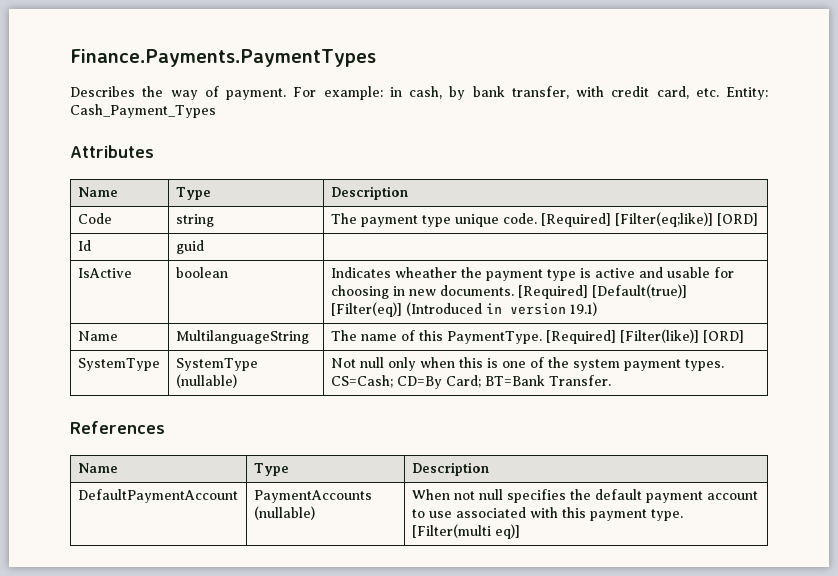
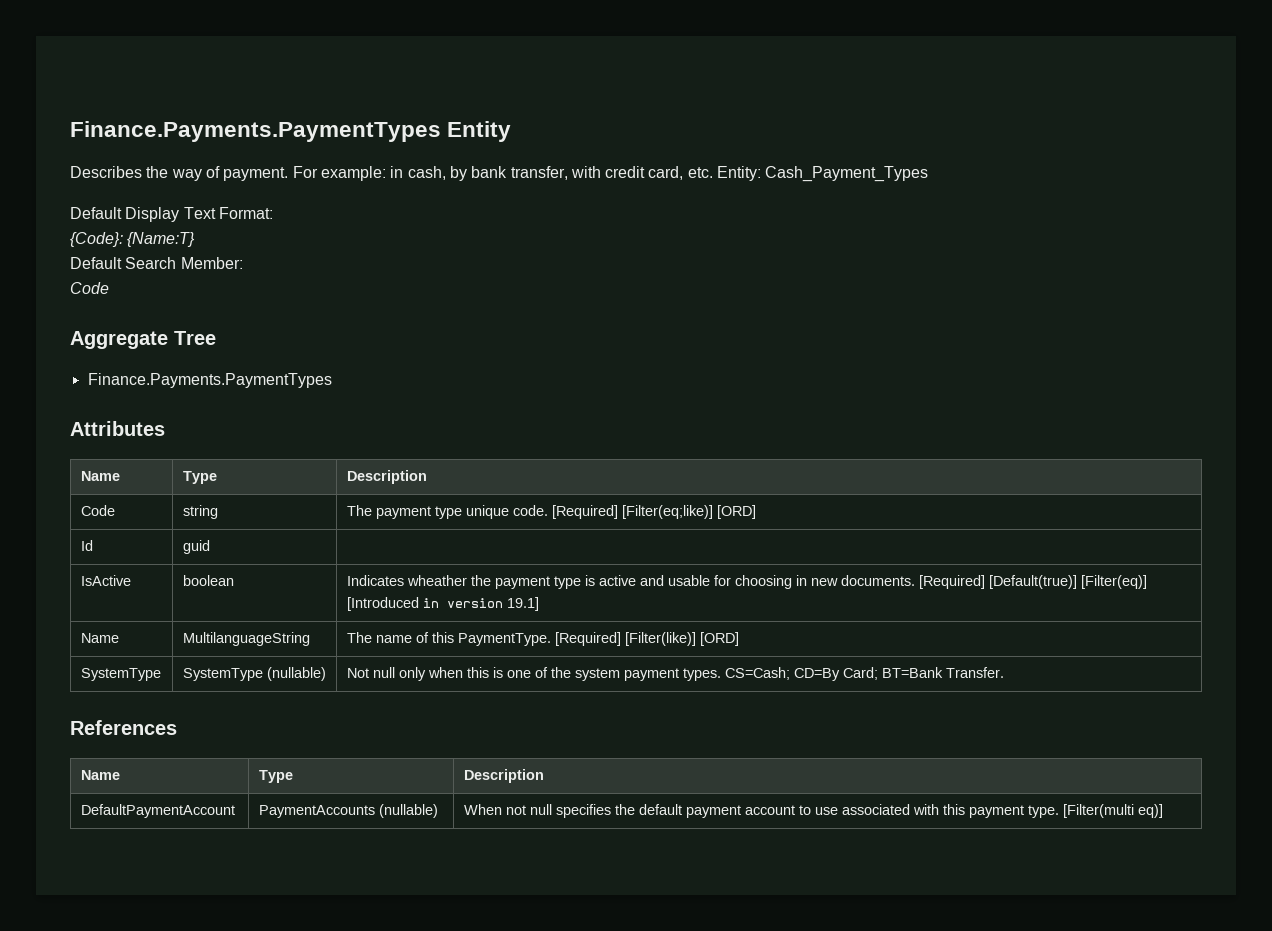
[70,49,376,67] Finance.Payments.PaymentTypes -> [70,121,512,142] Finance.Payments.PaymentTypes Entity
(216, 111) none -> [70,207,273,222] [70,232,196,247] [70,257,243,269] [70,282,109,294] [70,331,216,349] [87,373,332,388] // Default Display Text Format: // {Code}: {Name:T} // Default Search Member: // Code // Aggregate Tree // Finance.Payments.PaymentTypes
[405,302,482,316] (Introduced -> [346,597,419,611] [Introduced
[569,302,597,316] 19.1) -> [506,597,539,611] 19.1]

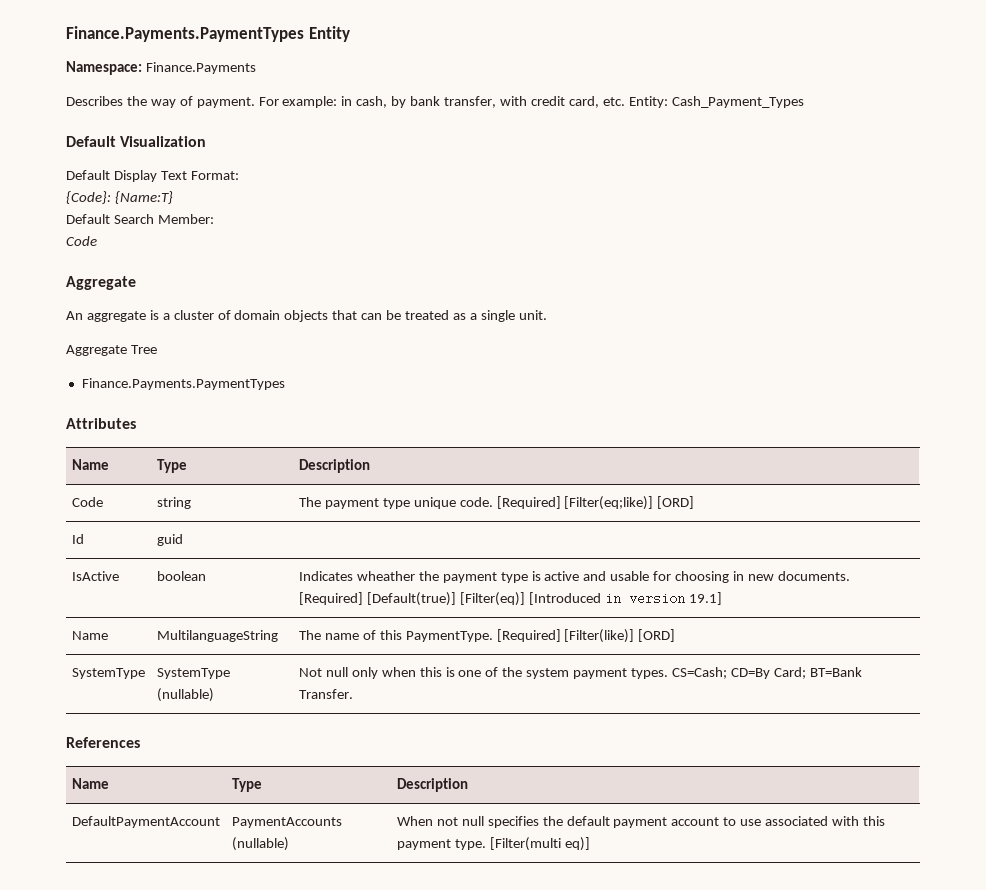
(512, 131) none -> [66,61,256,75] // Namespace: Finance.Payments
(929, 174) none -> [66,136,207,147] // Default Visualization
(168, 340) none -> [66,310,547,322] [66,345,127,356] // An aggregate is a cluster of domain objects that can be treated as a single unit. // Aggregate

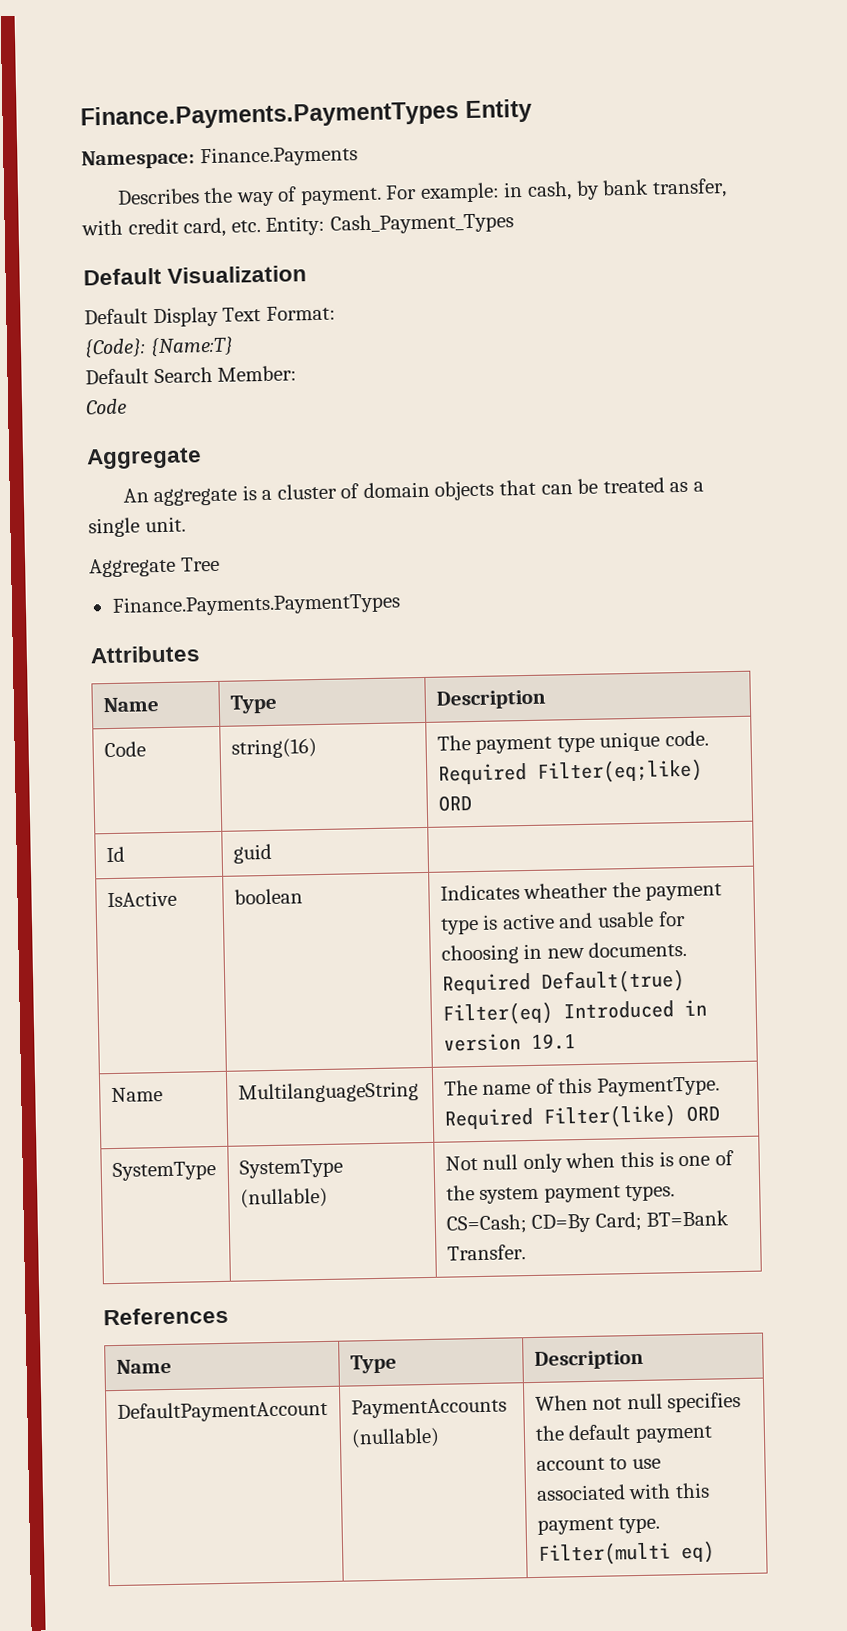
[156,497,191,509] string -> [230,738,317,759] string(16)
[496,496,695,510] [Required] [Filter(eq;like)] [ORD] -> [437,758,703,785] [437,795,472,812] Required Filter(eq;like) ORD
[298,592,601,606] [Required] [Default(true)] [Filter(eq)] [Introduced -> [441,969,685,995] [441,1000,674,1026] Required Default(true) Filter(eq) Introduced
[688,592,722,605] 19.1] -> [530,1033,576,1050] 19.1
[496,629,676,643] [Required] [Filter(like)] [ORD] -> [443,1104,720,1130] Required Filter(like) ORD
[489,837,590,851] [Filter(multi eq)] -> [537,1540,715,1566] Filter(multi eq)

